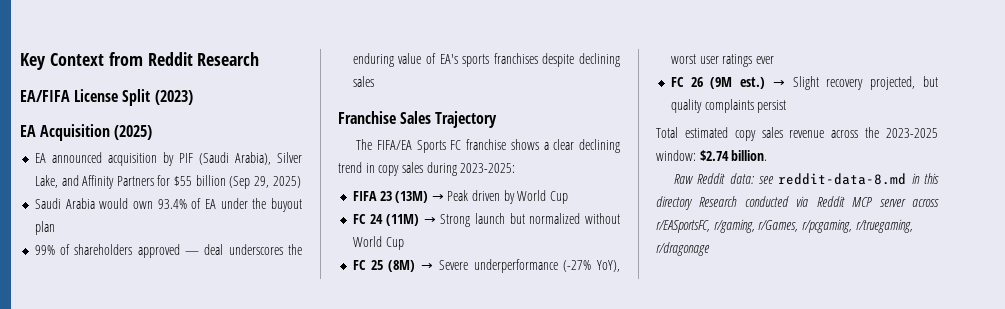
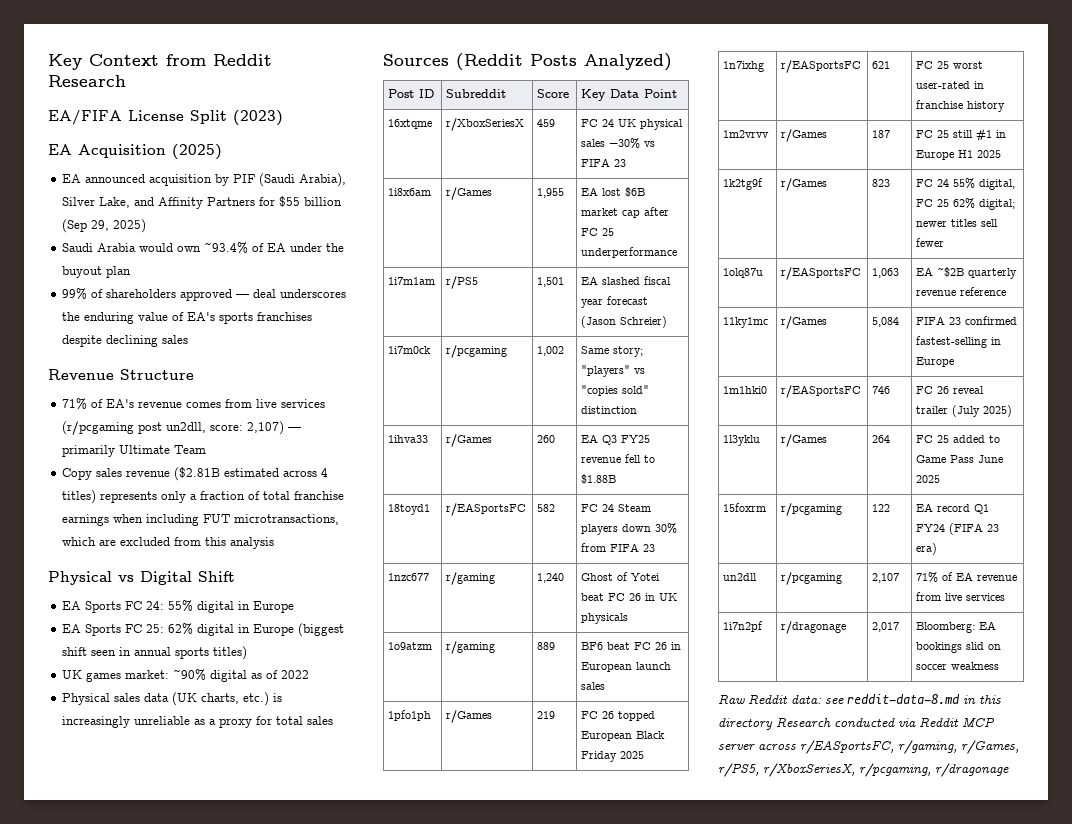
[157,199,187,209] 93.4% -> [204,242,249,254] ~93.4%
[338,111,498,128] [356,139,620,153] [338,162,516,176] [352,190,569,204] [352,213,620,227] [352,236,404,250] [352,259,620,273] [670,54,774,67] [670,76,938,90] [670,99,787,113] [656,127,938,141] [656,150,768,161] Franchise Sales Trajectory // The FIFA/EA Sports FC franchise shows a clear declining trend in copy sales during 2023-2025: // FIFA 23 (13M) → Peak driven by World Cup // FC 24 (11M) → Strong launch but normalized without World Cup // FC 25 (8M) → Severe underperformance (-27% YoY), worst user ratings ever // FC 26 (9M est.) → Slight recovery projected, but quality complaints persist // Total estimated copy sales revenue across the 2023-2025 window: $2.74 billion. -> [48,369,194,380] [62,398,326,410] [62,421,302,435] [62,445,207,457] [62,467,329,481] [62,490,345,504] [62,514,340,526] [62,537,275,549] [48,571,235,585] [62,600,295,613] [62,623,345,637] [62,646,248,660] [62,669,310,682] [62,692,283,706] [62,716,334,728] [383,53,672,71] [388,89,435,98] [446,89,507,98] [537,89,570,98] [581,89,678,101] [388,119,433,129] [446,118,525,131] [537,119,556,127] [581,119,684,130] [581,138,656,149] [581,158,627,167] [388,188,432,196] [446,187,493,200] [537,188,565,198] [581,187,646,197] [581,207,670,218] [581,228,615,236] [581,247,678,258] [388,277,436,285] [446,276,479,289] [537,277,565,287] [581,276,672,285] [581,296,649,308] [581,316,668,328] [388,346,432,354] [446,345,508,358] [537,346,565,356] [581,346,644,357] [581,365,646,377] [581,385,650,396] [581,406,638,414] [388,435,429,443] [446,434,493,447] [537,435,556,443] [581,434,651,445] [581,454,656,463] [581,474,617,484] [388,504,431,515] [446,503,527,516] [537,504,556,512] [581,504,652,512] [581,523,678,535] [581,543,656,552] [388,573,430,581] [446,572,496,585] [537,573,565,583] [581,572,661,581] [581,593,678,601] [581,613,629,624] [388,642,433,650] [446,641,496,654] [537,642,556,650] [581,642,682,650] [581,662,672,672] [581,682,606,690] [388,710,432,721] [446,710,493,723] [537,711,556,719] [581,711,656,721] [581,731,666,741] [581,751,645,762] [723,61,765,72] [781,60,862,73] [872,61,891,69] [916,61,984,69] [916,81,985,89] [916,100,1006,112] [723,130,770,138] [781,129,828,142] [872,130,891,138] [916,128,1007,142] [916,150,1002,160] [723,178,764,190] [781,178,828,191] [872,179,891,187] [916,178,1016,190] [916,198,1016,210] [916,219,999,227] [916,238,945,247] [723,268,764,278] [781,267,862,280] [872,268,900,278] [916,267,1018,279] [916,287,1007,296] [723,317,769,328] [781,316,828,329] [872,317,900,327] [916,316,1018,325] [916,336,1002,348] [916,357,955,367] [723,386,768,394] [781,385,862,398] [872,386,891,394] [916,386,985,394] [916,405,1013,417] [723,435,761,446] [781,434,828,447] [872,435,891,443] [916,435,1001,443] [916,455,1004,463] [916,475,941,483] [723,503,767,512] [781,503,843,516] [872,504,891,512] [916,503,990,514] [916,523,1000,535] [916,543,938,555] [723,573,758,581] [781,572,843,585] [872,573,900,583] [916,572,1018,583] [916,592,1006,601] [723,621,764,632] [781,621,847,634] [872,622,900,632] [916,621,997,633] [916,642,1002,653] [916,662,1000,670] Revenue Structure // 71% of EA's revenue comes from live services (r/pcgaming post un2dll, score: 2,107) — primarily Ultimate Team // Copy sales revenue ($2.81B estimated across 4 titles) represents only a fraction of total franchise earnings when including FUT microtransactions, which are excluded from this analysis // Physical vs Digital Shift // EA Sports FC 24: 55% digital in Europe // EA Sports FC 25: 62% digital in Europe (biggest shift seen in annual sports titles) // UK games market: ~90% digital as of 2022 // Physical sales data (UK charts, etc.) is increasingly unreliable as a proxy for total sales // Sources (Reddit Posts Analyzed) // Post ID | Subreddit | Score | Key Data Point // 16xtqme | r/XboxSeriesX | 459 | FC 24 UK physical sales −30% vs FIFA 23 // 1i8x6am | r/Games | 1,955 | EA lost $6B market cap after FC 25 underperformance // 1i7m1am | r/PS5 | 1,501 | EA slashed fiscal year forecast (Jason Schreier) // 1i7m0ck | r/pcgaming | 1,002 | Same story; "players" vs "copies sold" distinction // 1ihva33 | r/Games | 260 | EA Q3 FY25 revenue fell to $1.88B // 18toyd1 | r/EASportsFC | 582 | FC 24 Steam players down 30% from FIFA 23 // 1nzc677 | r/gaming | 1,240 | Ghost of Yotei beat FC 26 in UK physicals // 1o9atzm | r/gaming | 889 | BF6 beat FC 26 in European launch sales // 1pfo1ph | r/Games | 219 | FC 26 topped European Black Friday 2025 // 1n7ixhg | r/EASportsFC | 621 | FC 25 worst user-rated in franchise history // 1m2vrvv | r/Games | 187 | FC 25 still #1 in Europe H1 2025 // 1k2tg9f | r/Games | 823 | FC 24 55% digital, FC 25 62% digital; newer titles sell fewer // 1olq87u | r/EASportsFC | 1,063 | EA ~$2B quarterly revenue reference // 11ky1mc | r/Games | 5,084 | FIFA 23 confirmed fastest-selling in Europe // 1m1hki0 | r/EASportsFC | 746 | FC 26 reveal trailer (July 2025) // 1l3yklu | r/Games | 264 | FC 25 added to Game Pass June 2025 // 15foxrm | r/pcgaming | 122 | EA record Q1 FY24 (FIFA 23 era) // un2dll | r/pcgaming | 2,107 | 71% of EA revenue from live services // 1i7n2pf | r/dragonage | 2,017 | Bloomberg: EA bookings slid on soccer weakness
[801,219,913,233] r/pcgaming, r/truegaming, -> [718,763,931,777] r/PS5, r/XboxSeriesX, r/pcgaming,

